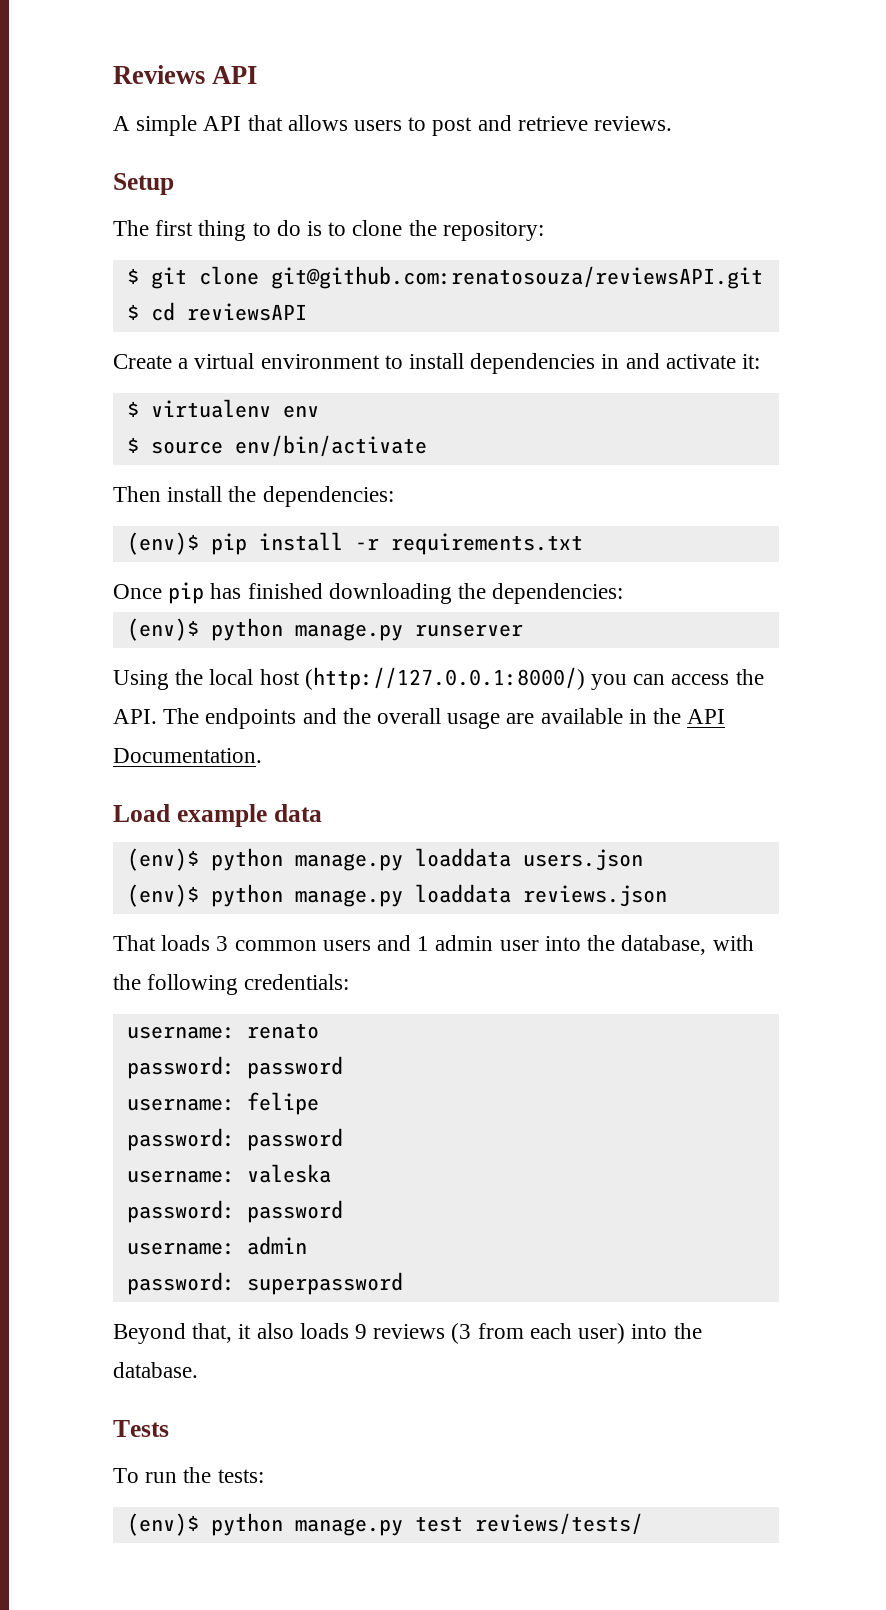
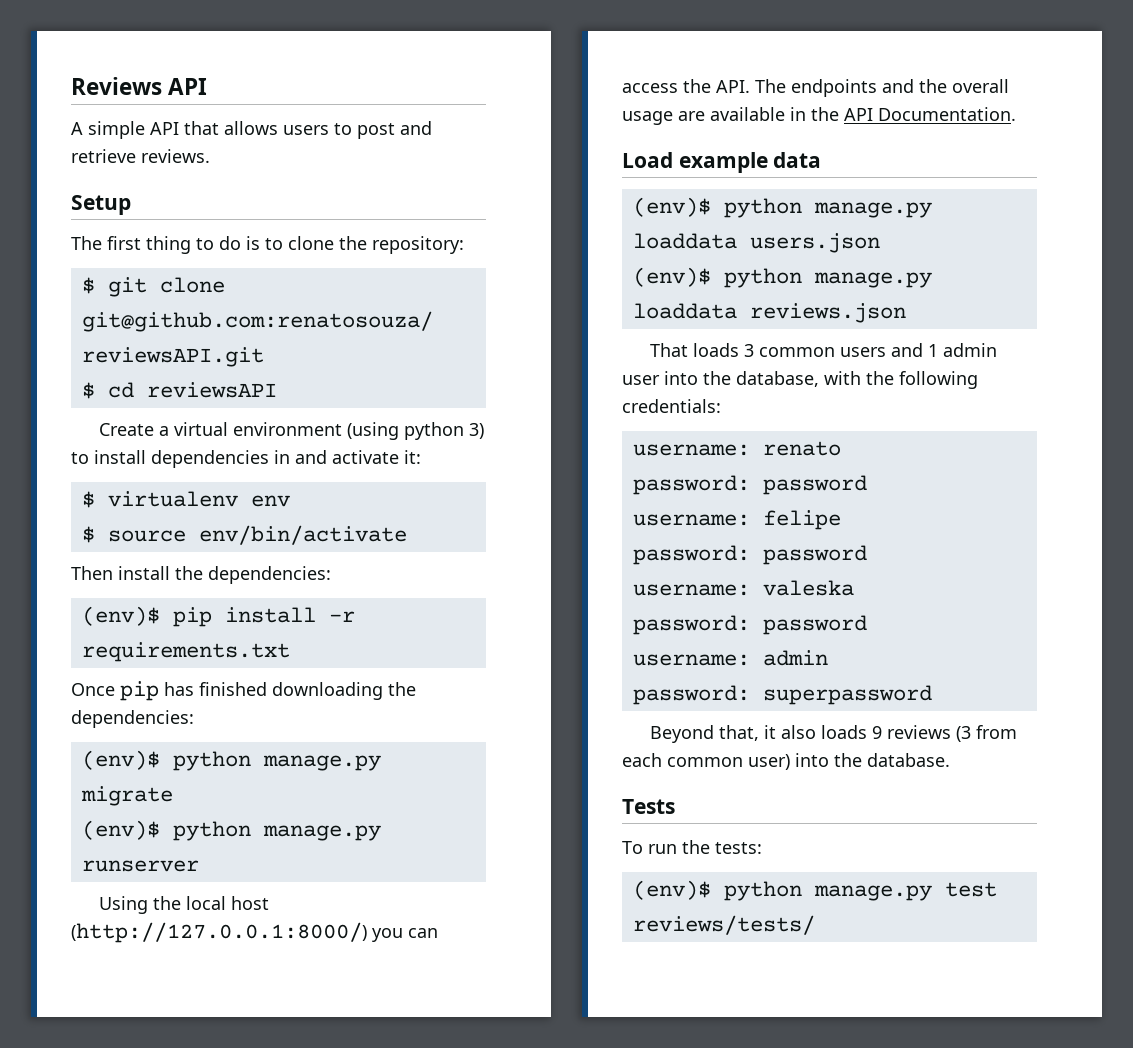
(380, 361) none -> [346,422,484,440] (using python 3)
(624, 593) none -> [81,750,381,771] [80,786,173,806] // (env)$ python manage.py migrate
(572, 1331) none -> [667,757,743,767] common

